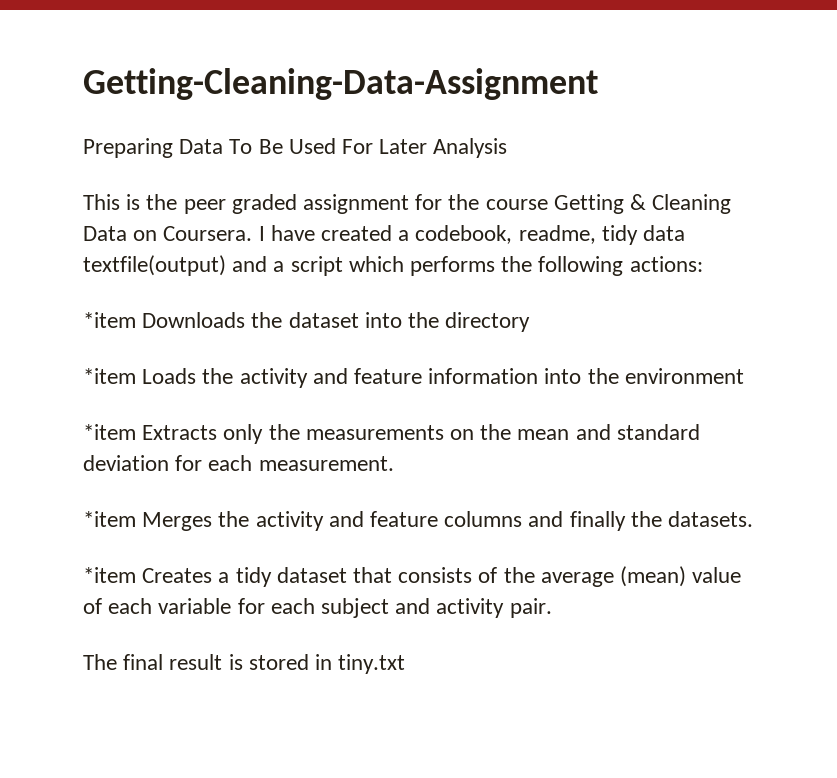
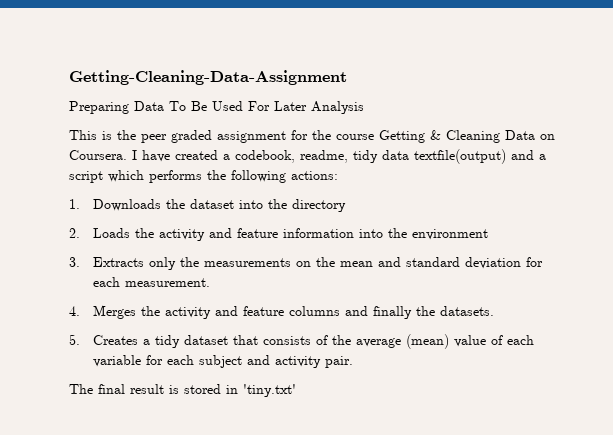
[83,312,136,328] *item -> [69,199,80,209] 1.
[83,368,136,384] *item -> [69,228,80,238] 2.
[83,424,136,440] *item -> [69,257,80,267] 3.
[83,511,136,527] *item -> [69,306,80,316] 4.
[83,567,136,583] *item -> [69,334,80,345] 5.
[338,654,406,674] tiny.txt -> [243,384,296,397] 'tiny.txt'

